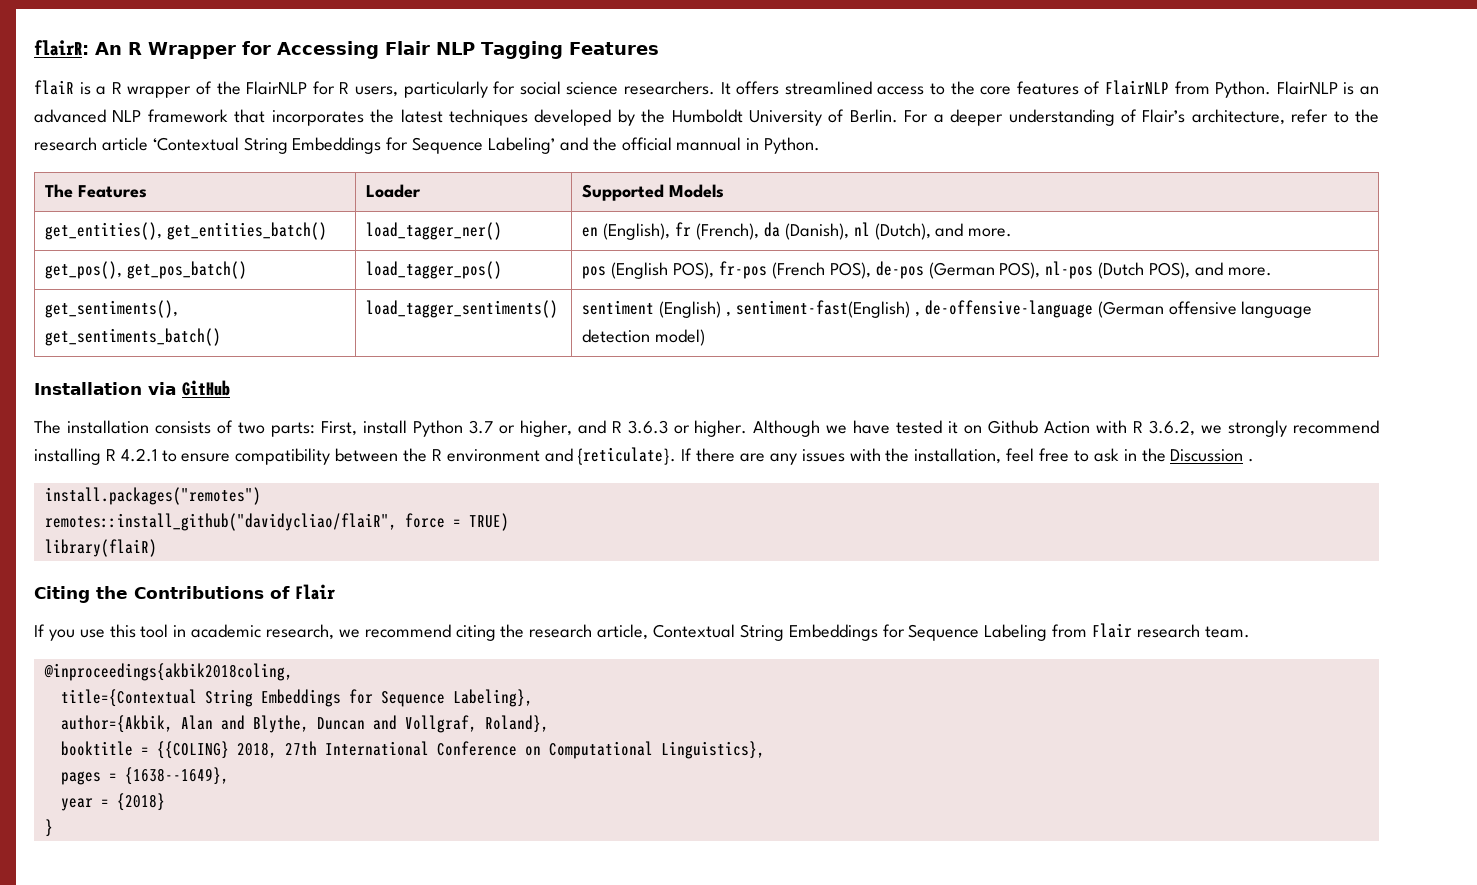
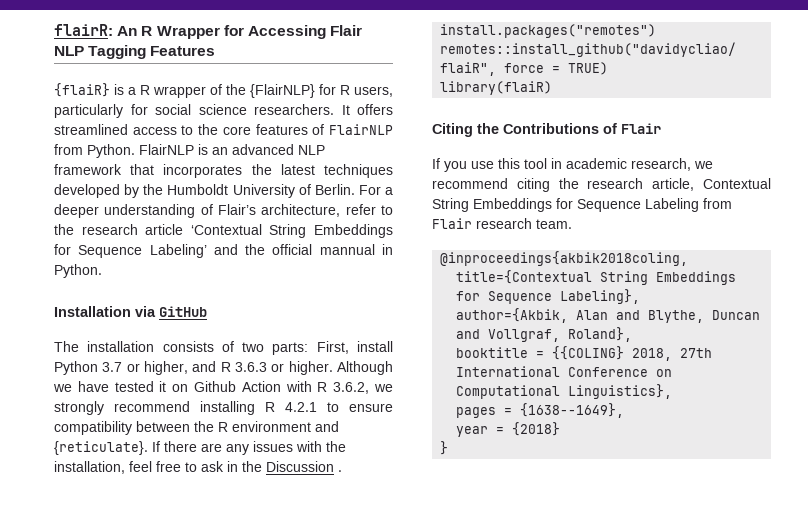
[34,80,74,95] flaiR -> [54,83,110,97] {flaiR}
[246,81,308,95] FlairNLP -> [250,84,315,98] {FlairNLP}
[45,184,148,198] [366,184,422,198] [582,184,725,201] [45,222,328,240] [366,222,503,240] [582,222,1013,240] [45,261,248,279] [366,261,503,279] [582,261,1272,279] [45,300,179,318] [45,328,222,346] [366,300,559,318] [582,300,1313,318] [582,329,706,346] // The Features | Loader | Supported Models // get_entities(), get_entities_batch() | load_tagger_ner() | en (English), fr (French), da (Danish), nl (Dutch), and more. // get_pos(), get_pos_batch() | load_tagger_pos() | pos (English POS), fr-pos (French POS), de-pos (German POS), nl-pos (Dutch POS), and more. // get_sentiments(), get_sentiments_batch() | load_tagger_sentiments() | sentiment (English) , sentiment-fast(English) , de-offensive-language (German offensive language detection model) -> (102, 271) none

